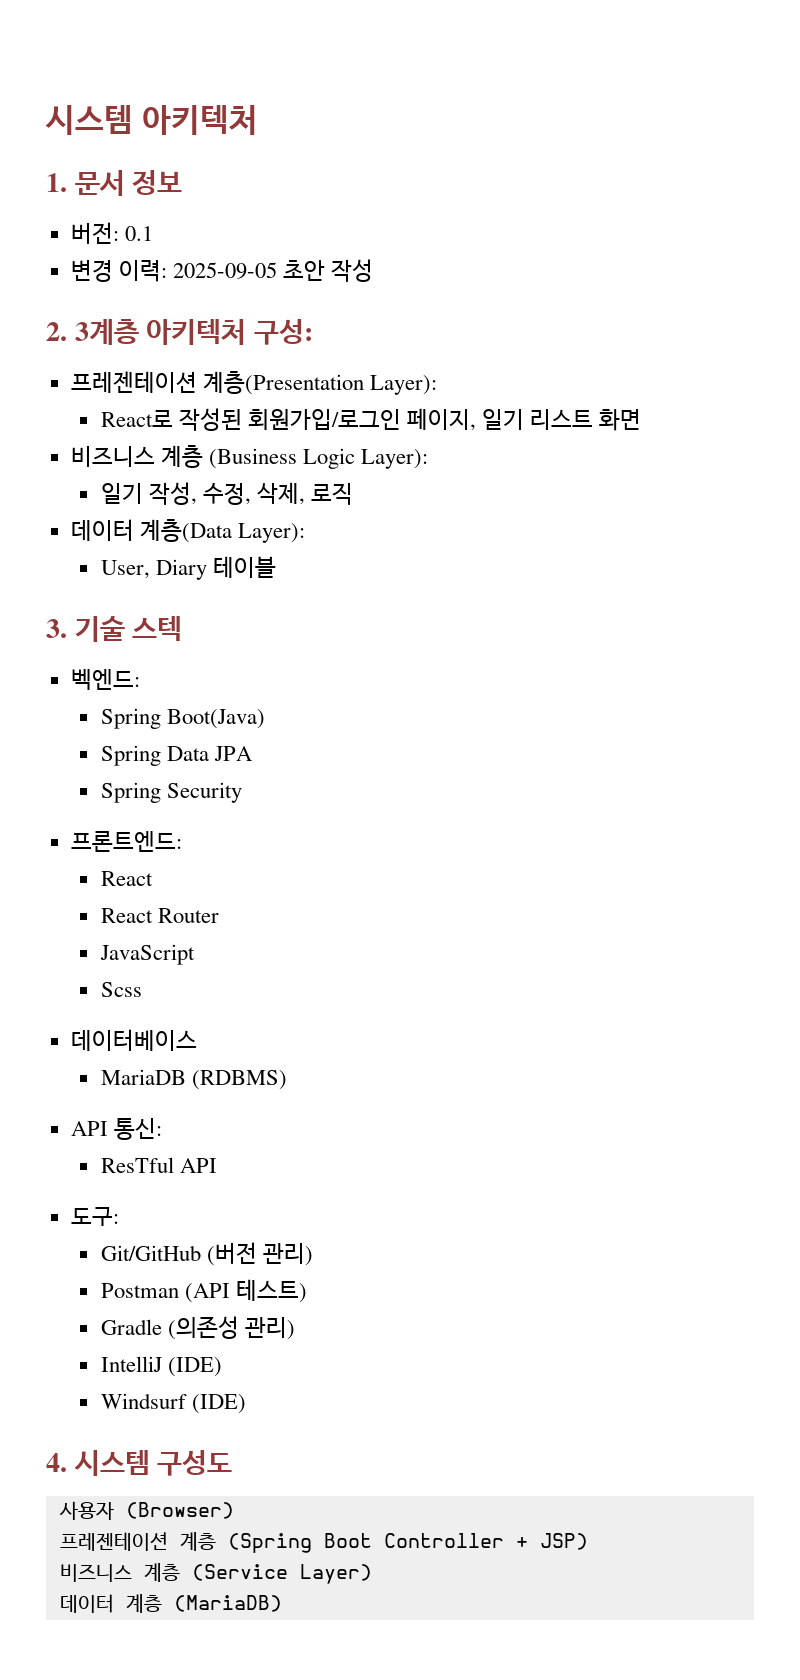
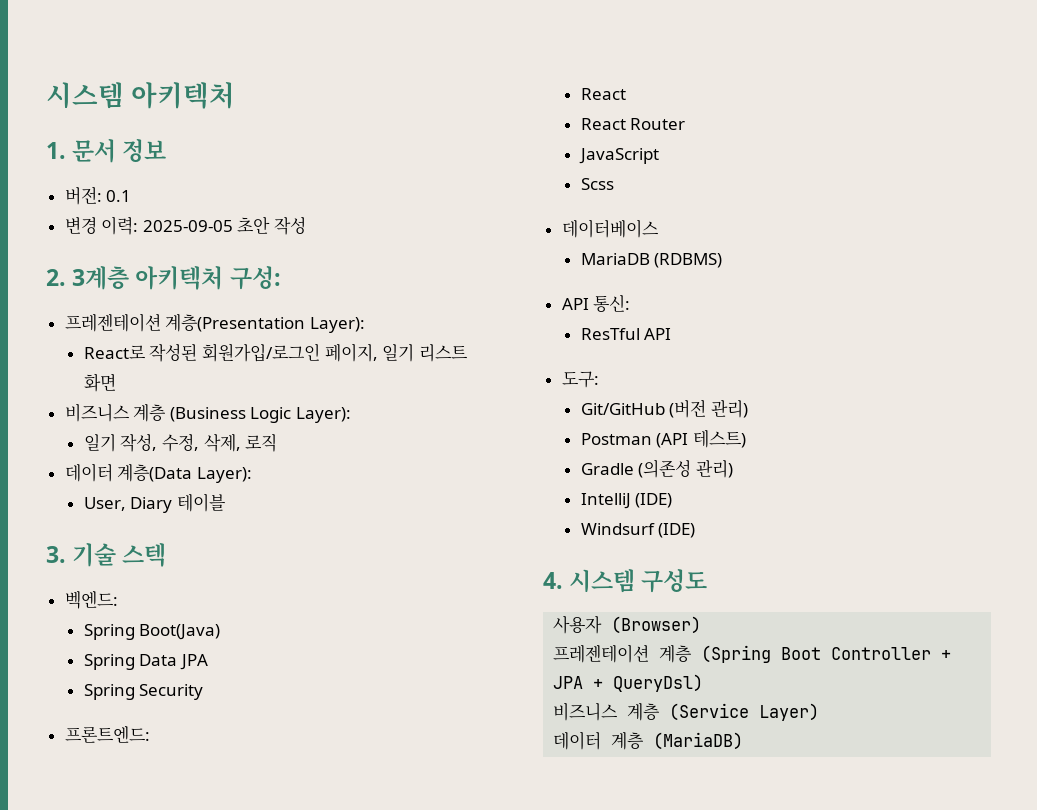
[539,1533,588,1550] JSP) -> [553,674,704,692] JPA + QueryDsl)

